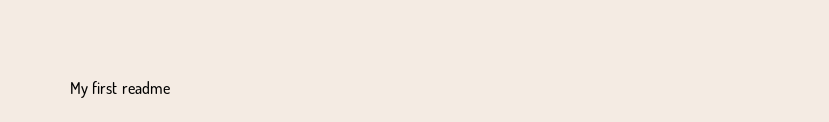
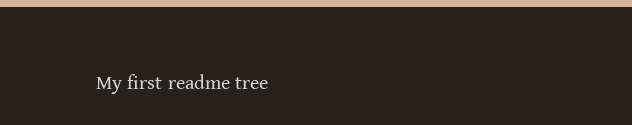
(170, 87) none -> [234,77,268,89] tree

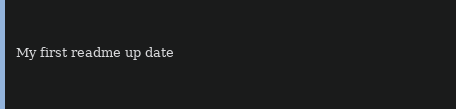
[234,77,268,89] tree -> [125,47,174,60] up date

